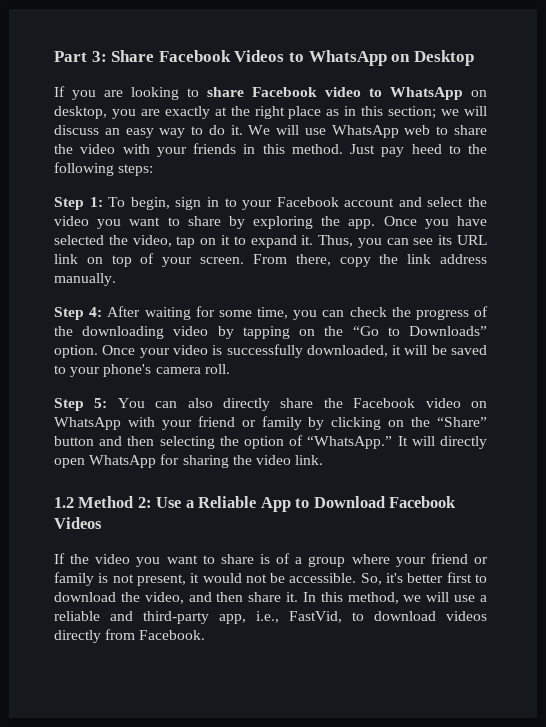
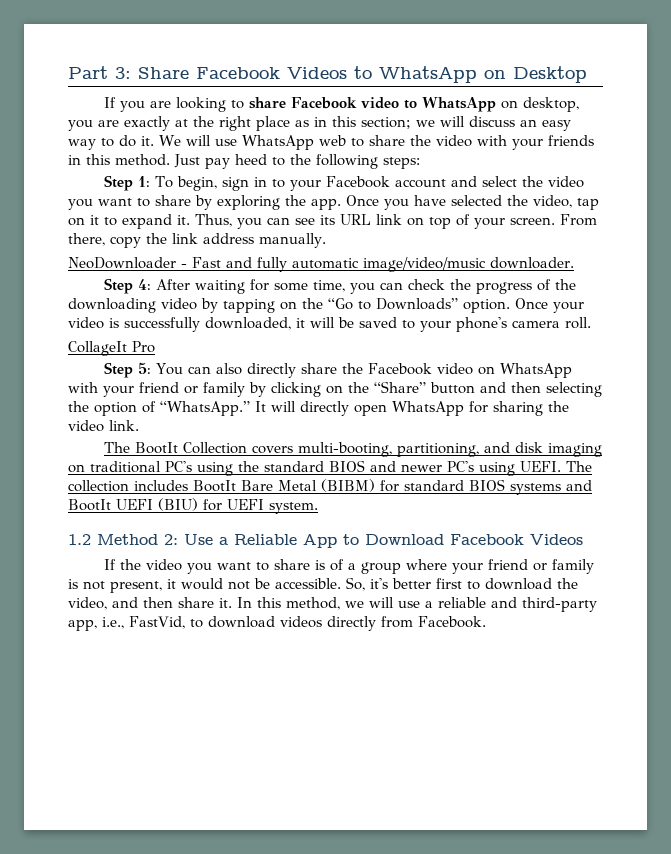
(116, 279) none -> [68,257,574,272] // NeoDownloader - Fast and fully automatic image/video/music downloader.
(230, 369) none -> [68,341,155,356] // CollageIt Pro
(324, 460) none -> [104,442,603,457] [68,460,592,476] [68,479,592,495] [68,498,318,514] // The BootIt Collection covers multi-booting, partitioning, and disk imaging on traditional PC's using the standard BIOS and newer PC's using UEFI. The collection includes BootIt Bare Metal (BIBM) for standard BIOS systems and BootIt UEFI (BIU) for UEFI system.

